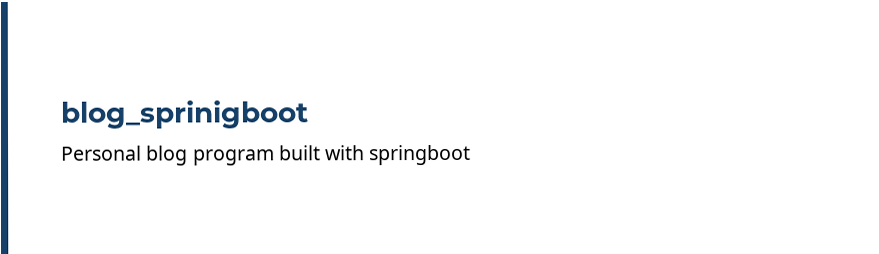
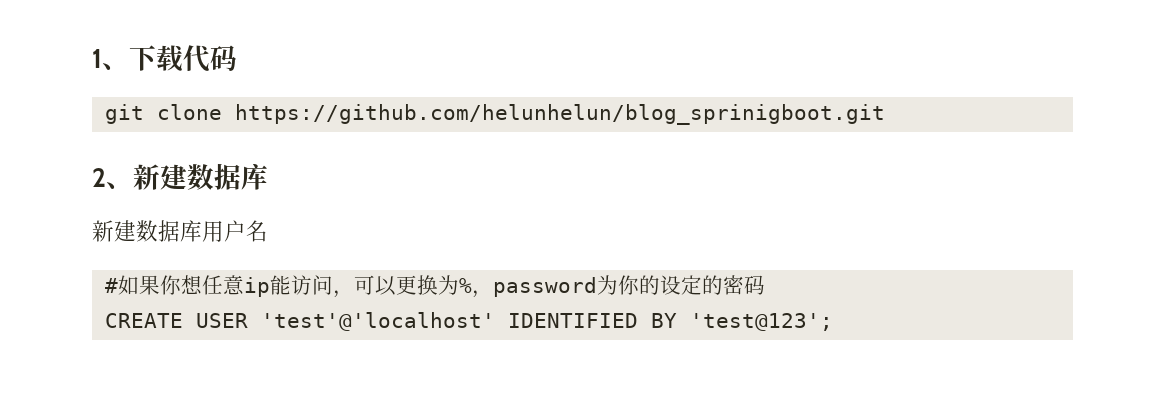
[60,100,309,129] [61,144,472,166] blog_sprinigboot // Personal blog program built with springboot -> [92,45,237,72] [104,104,885,125] [92,163,268,190] [92,220,268,242] [104,275,765,298] [104,312,833,331] 1、下载代码 // git clone https://github.com/helunhelun/blog_sprinigboot.git // 2、新建数据库 // 新建数据库用户名 // #如果你想任意ip能访问，可以更换为%，password为你的设定的密码 // CREATE USER 'test'@'localhost' IDENTIFIED BY 'test@123';

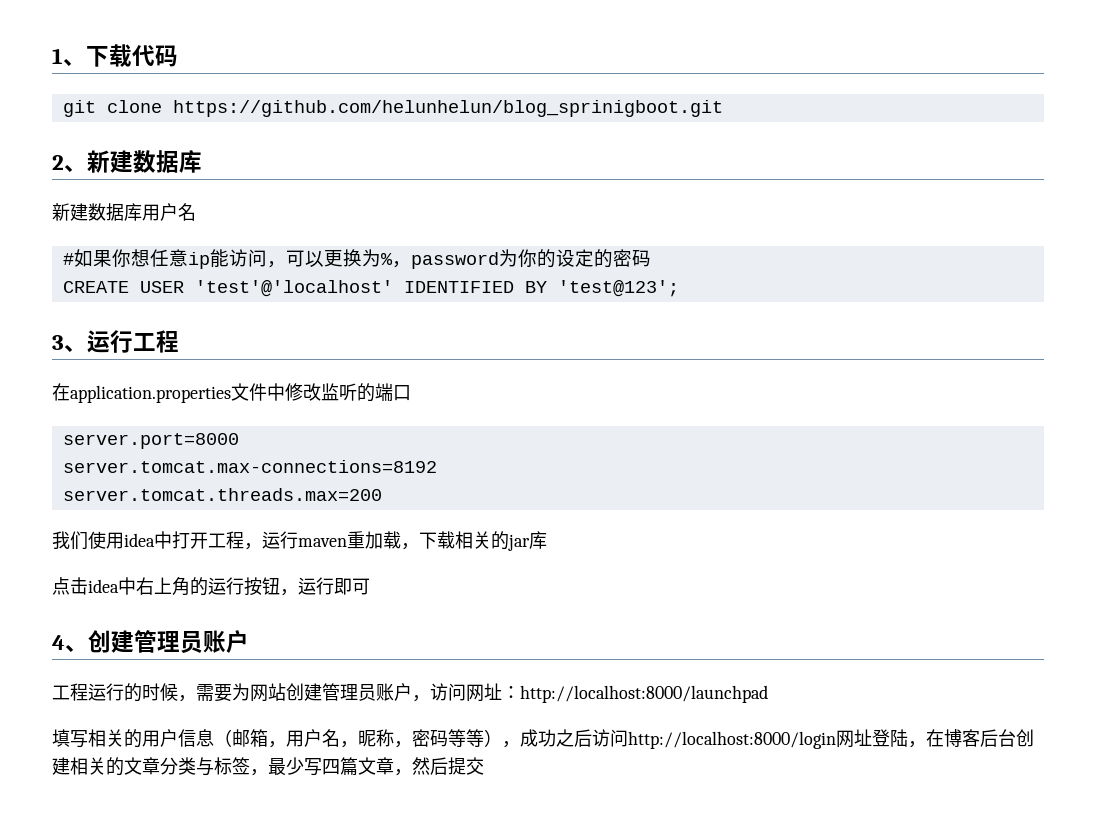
(833, 322) none -> [52,330,179,353] [52,383,411,403] [62,433,239,449] [62,460,437,473] [62,488,382,501] [52,531,547,551] [52,577,370,596] [52,630,249,653] [52,683,768,703] [52,729,1034,749] [52,757,484,776] // 3、运行工程 // 在application.properties文件中修改监听的端口 // server.port=8000 // server.tomcat.max-connections=8192 // server.tomcat.threads.max=200 // 我们使用idea中打开工程，运行maven重加载，下载相关的jar库 // 点击idea中右上角的运行按钮，运行即可 // 4、创建管理员账户 // 工程运行的时候，需要为网站创建管理员账户，访问网址：http://localhost:8000/launchpad // 填写相关的用户信息（邮箱，用户名，昵称，密码等等），成功之后访问http://localhost:8000/login网址登陆，在博客后台创建相关的文章分类与标签，最少写四篇文章，然后提交

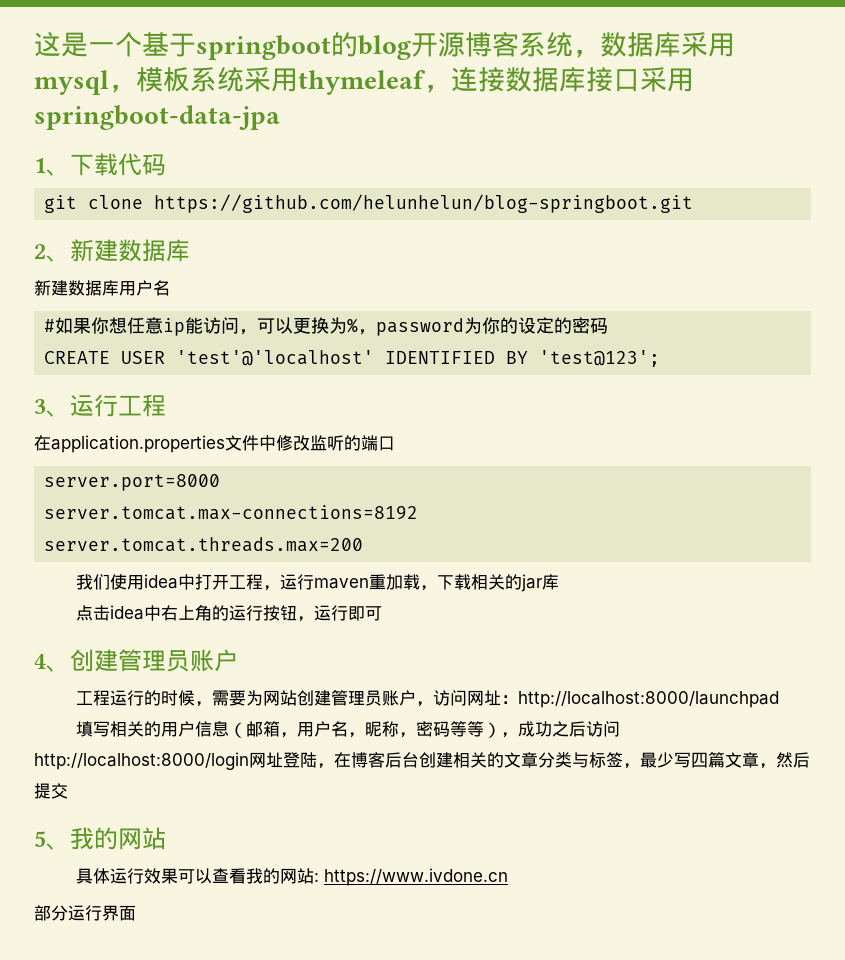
(52, 56) none -> [34,31,735,60] [34,67,694,95] [34,105,280,130] 这是一个基于springboot的blog开源博客系统，数据库采用mysql，模板系统采用thymeleaf，连接数据库接口采用springboot-data-jpa //
[172,100,723,117] https://github.com/helunhelun/blog_sprinigboot.git -> [154,194,694,213] https://github.com/helunhelun/blog-springboot.git
(484, 766) none -> [34,827,166,850] [76,868,509,886] [34,905,136,921] // 5、我的网站 // 具体运行效果可以查看我的网站: https://www.ivdone.cn // 部分运行界面

